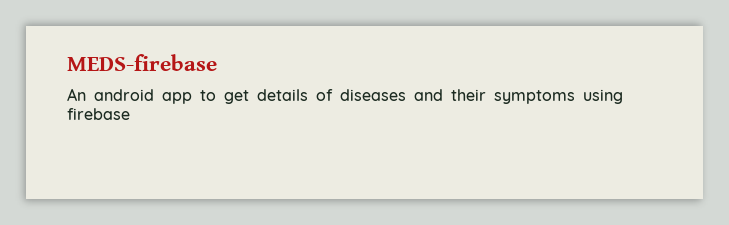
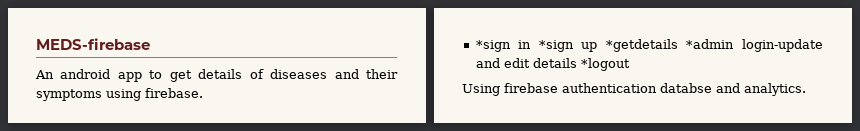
[67,108,130,120] firebase -> [145,88,203,98] [475,39,823,52] [475,58,630,71] [462,83,806,96] firebase. // *sign in *sign up *getdetails *admin login-update and edit details *logout // Using firebase authentication databse and analytics.

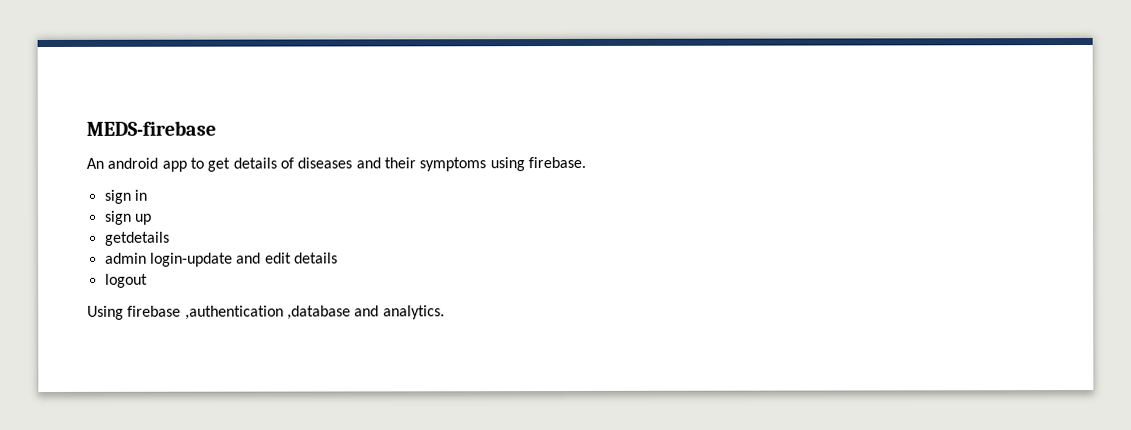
[475,40,511,52] *sign -> [103,189,131,204] sign
[538,40,574,52] *sign -> [103,210,132,225] // sign
[605,39,735,52] *getdetails *admin -> [104,231,170,246] [104,252,147,264] // getdetails // admin
[580,58,630,71] *logout -> [104,273,148,288] // logout
[562,83,712,93] authentication databse -> [184,305,351,320] ,authentication ,database

